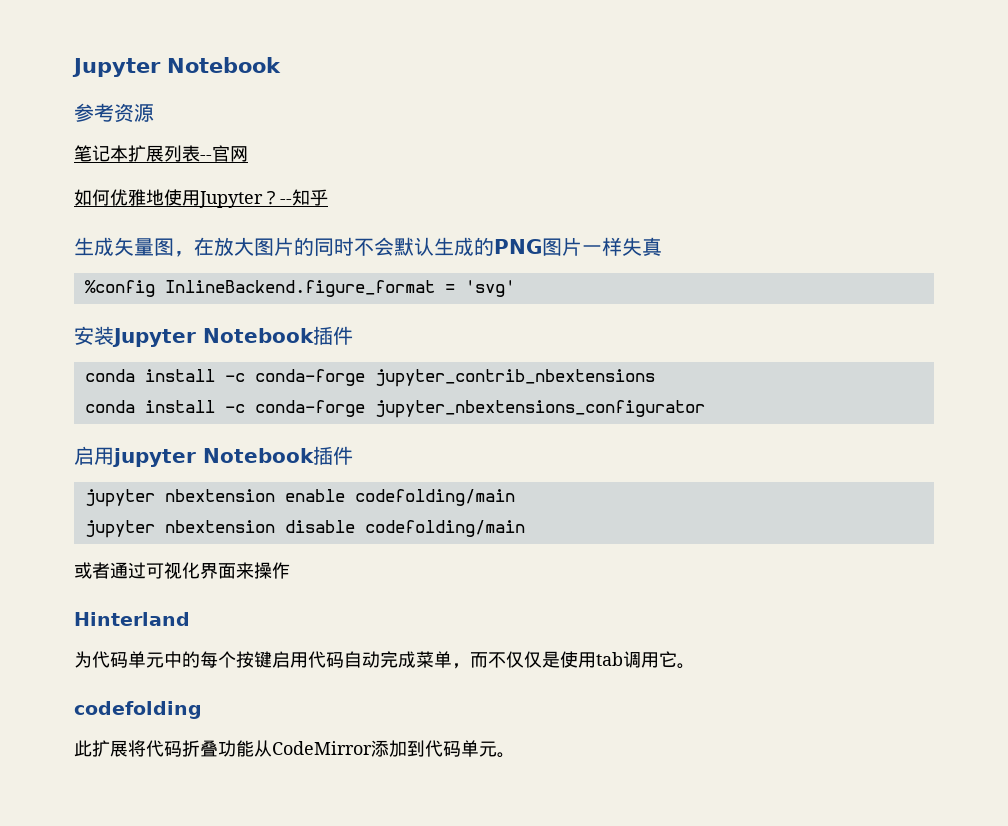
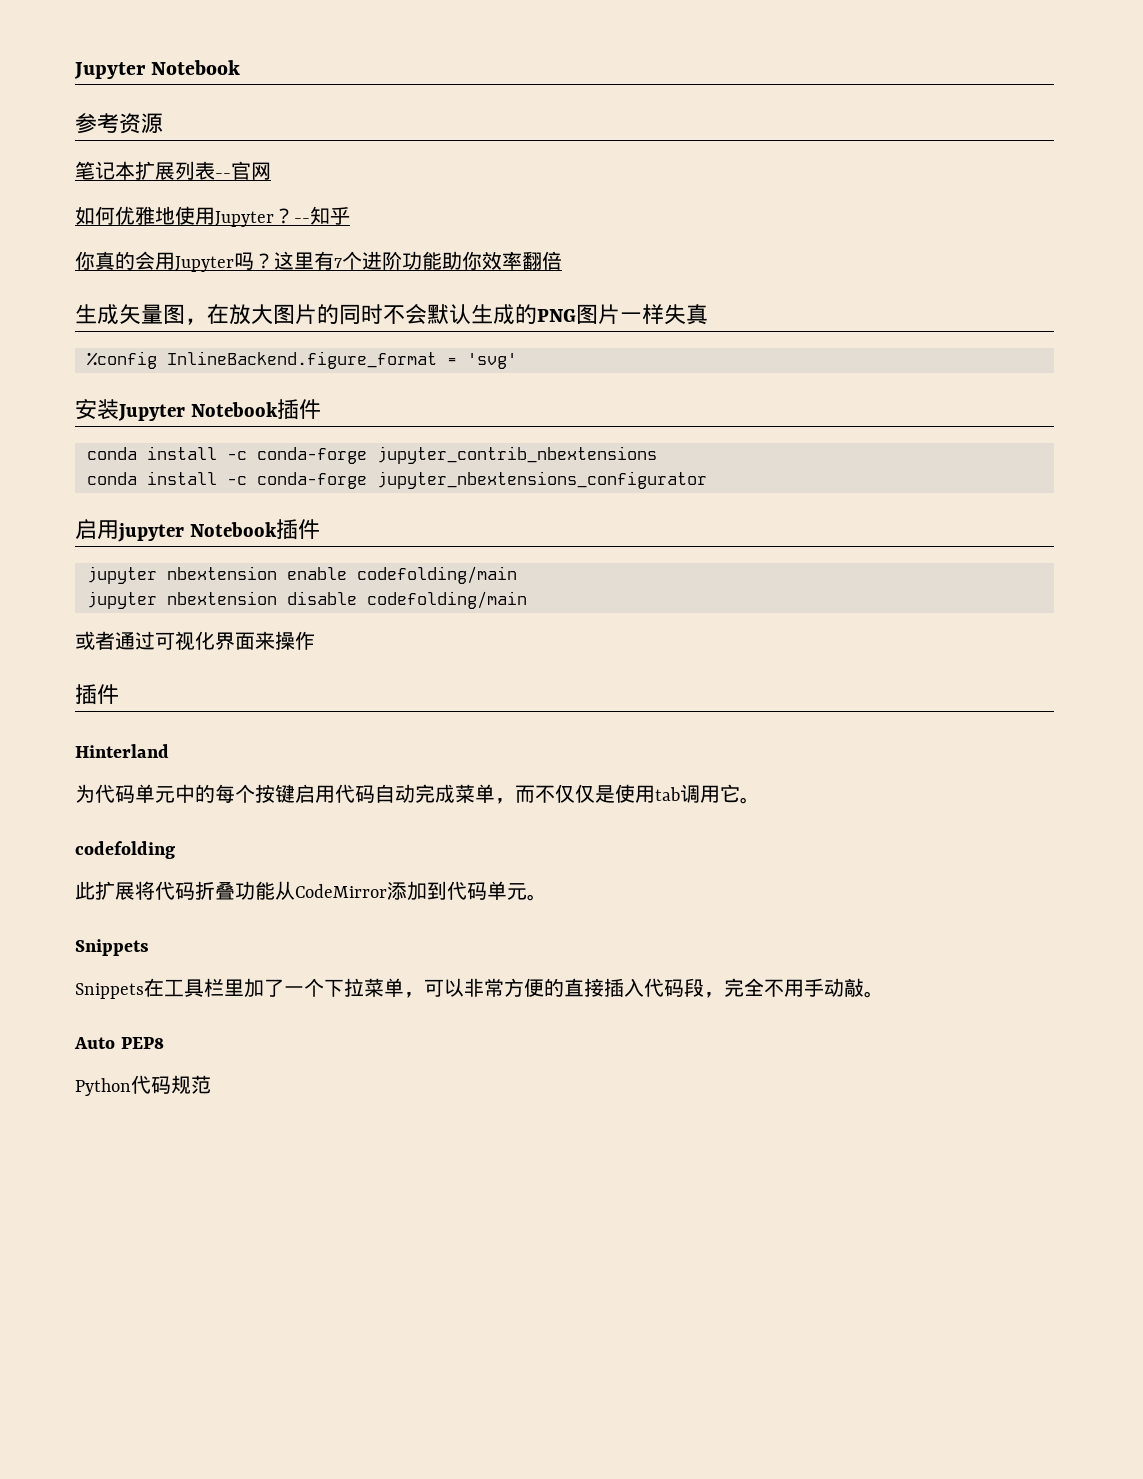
(328, 197) none -> [75,251,562,272] // 你真的会用Jupyter吗？这里有7个进阶功能助你效率翻倍
(290, 570) none -> [75,684,119,705] // 插件
(515, 755) none -> [75,939,149,956] [75,978,884,999] [74,1037,164,1049] [75,1075,211,1096] // Snippets // Snippets在工具栏里加了一个下拉菜单，可以非常方便的直接插入代码段，完全不用手动敲。 // Auto PEP8 // Python代码规范

